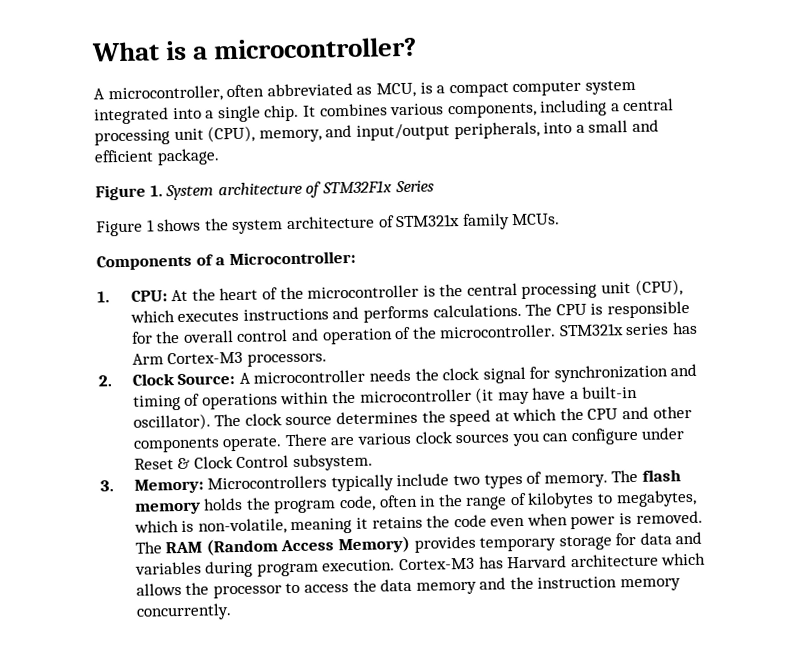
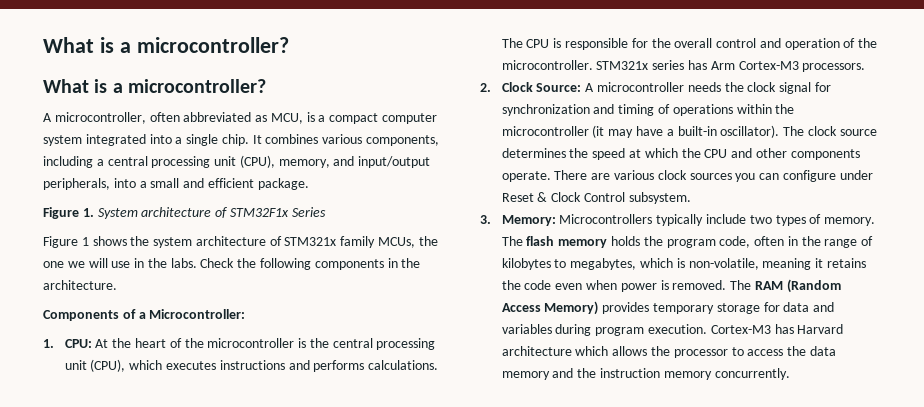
[91,36,418,62] What is a microcontroller? -> [43,37,289,53] [43,79,266,93] What is a microcontroller? // What is a microcontroller?
[511,213,561,226] MCUs. -> [378,236,438,248] [43,258,421,270] [43,280,117,290] MCUs, the one we will use in the labs. Check the following components in the architecture.

